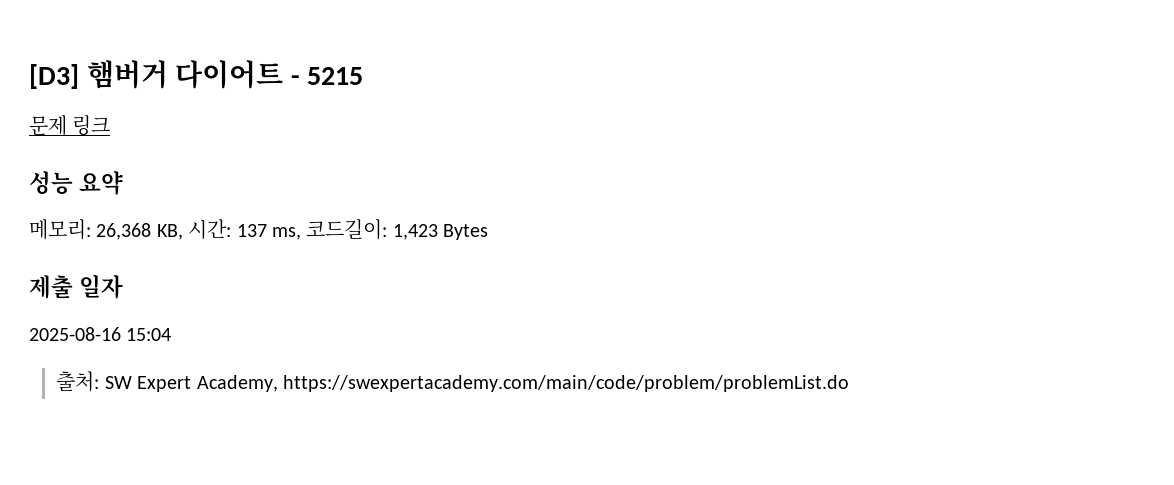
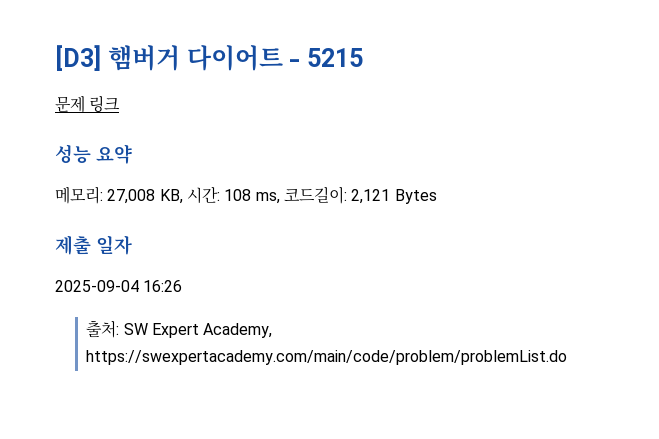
[96,223,152,240] 26,368 -> [107,189,156,204] 27,008
[236,224,267,237] 137 -> [224,189,252,201] 108
[392,224,438,240] 1,423 -> [351,189,391,204] 2,121
[29,327,172,341] 2025-08-16 15:04 -> [55,280,183,292] 2025-09-04 16:26

